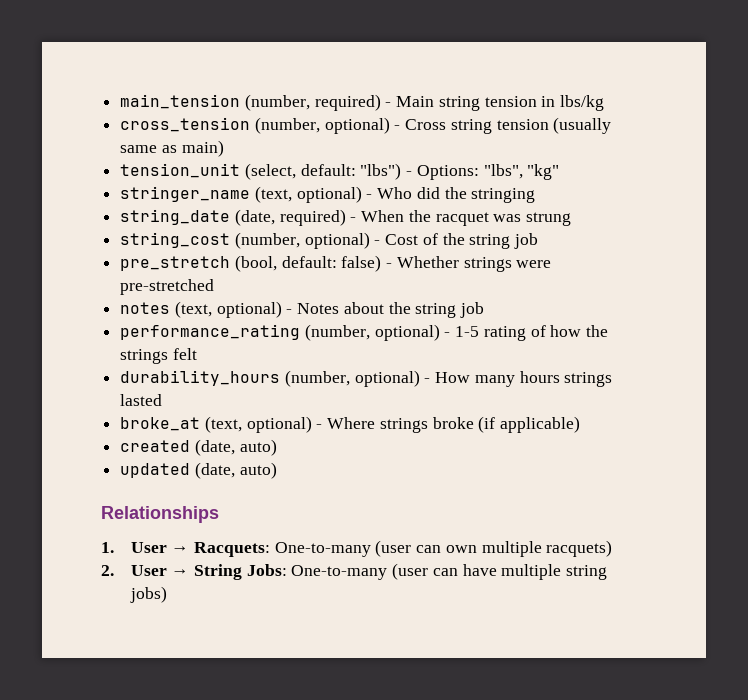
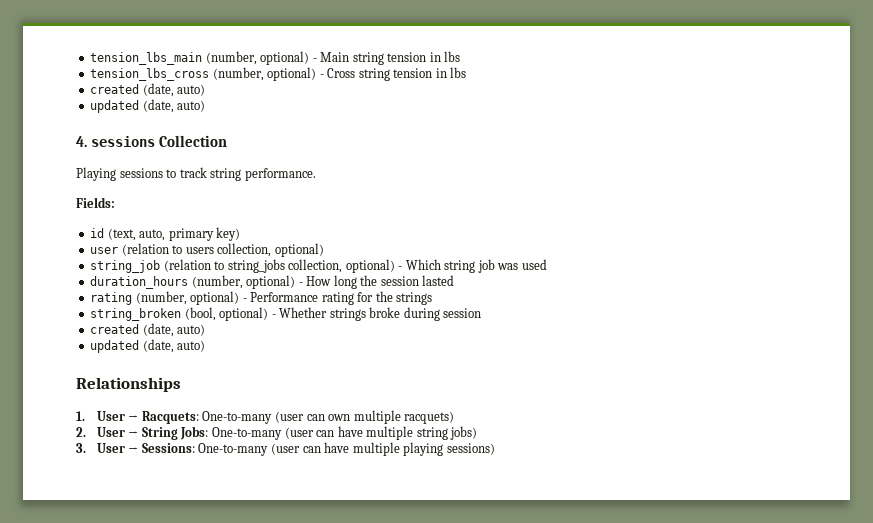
[120,94,381,111] main_tension (number, required) -> [90,51,310,65] tension_lbs_main (number, optional)
[560,95,605,111] [120,117,251,132] lbs/kg // cross_tension -> [444,51,461,62] [90,68,210,81] lbs // tension_lbs_cross
[553,117,612,134] [120,140,224,157] [120,163,560,180] [120,186,536,203] [120,209,572,226] [120,232,539,249] [120,255,552,272] [120,279,215,295] [120,301,485,318] [120,324,609,341] [120,348,197,364] [120,370,613,387] [120,394,163,406] [120,416,581,433] (usually same as main) // tension_unit (select, default: "lbs") - Options: "lbs", "kg" // stringer_name (text, optional) - Who did the stringing // string_date (date, required) - When the racquet was strung // string_cost (number, optional) - Cost of the string job // pre_stretch (bool, default: false) - Whether strings were pre-stretched // notes (text, optional) - Notes about the string job // performance_rating (number, optional) - 1-5 rating of how the strings felt // durability_hours (number, optional) - How many hours strings lasted // broke_at (text, optional) - Where strings broke (if applicable) -> [435,67,467,78] [90,83,206,97] [90,99,206,113] [76,135,227,147] [76,167,316,181] [76,197,115,208] [90,227,241,241] [90,243,324,257] [90,259,547,273] [90,275,455,289] [90,291,433,305] [90,307,482,321] in lbs // created (date, auto) // updated (date, auto) // 4. sessions Collection // Playing sessions to track string performance. // Fields: // id (text, auto, primary key) // user (relation to users collection, optional) // string_job (relation to string_jobs collection, optional) - Which string job was used // duration_hours (number, optional) - How long the session lasted // rating (number, optional) - Performance rating for the strings // string_broken (bool, optional) - Whether strings broke during session
(167, 594) none -> [76,442,495,456] // 3. User → Sessions: One-to-many (user can have multiple playing sessions)

